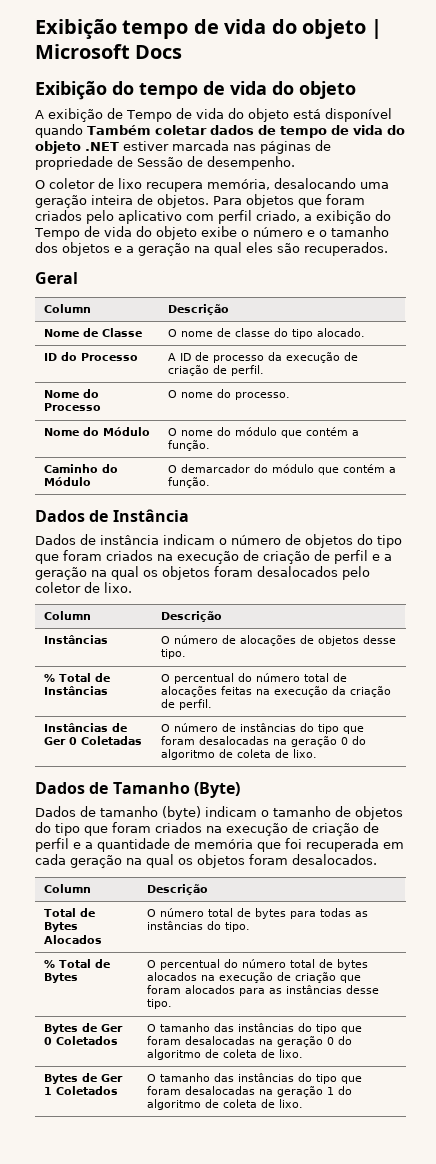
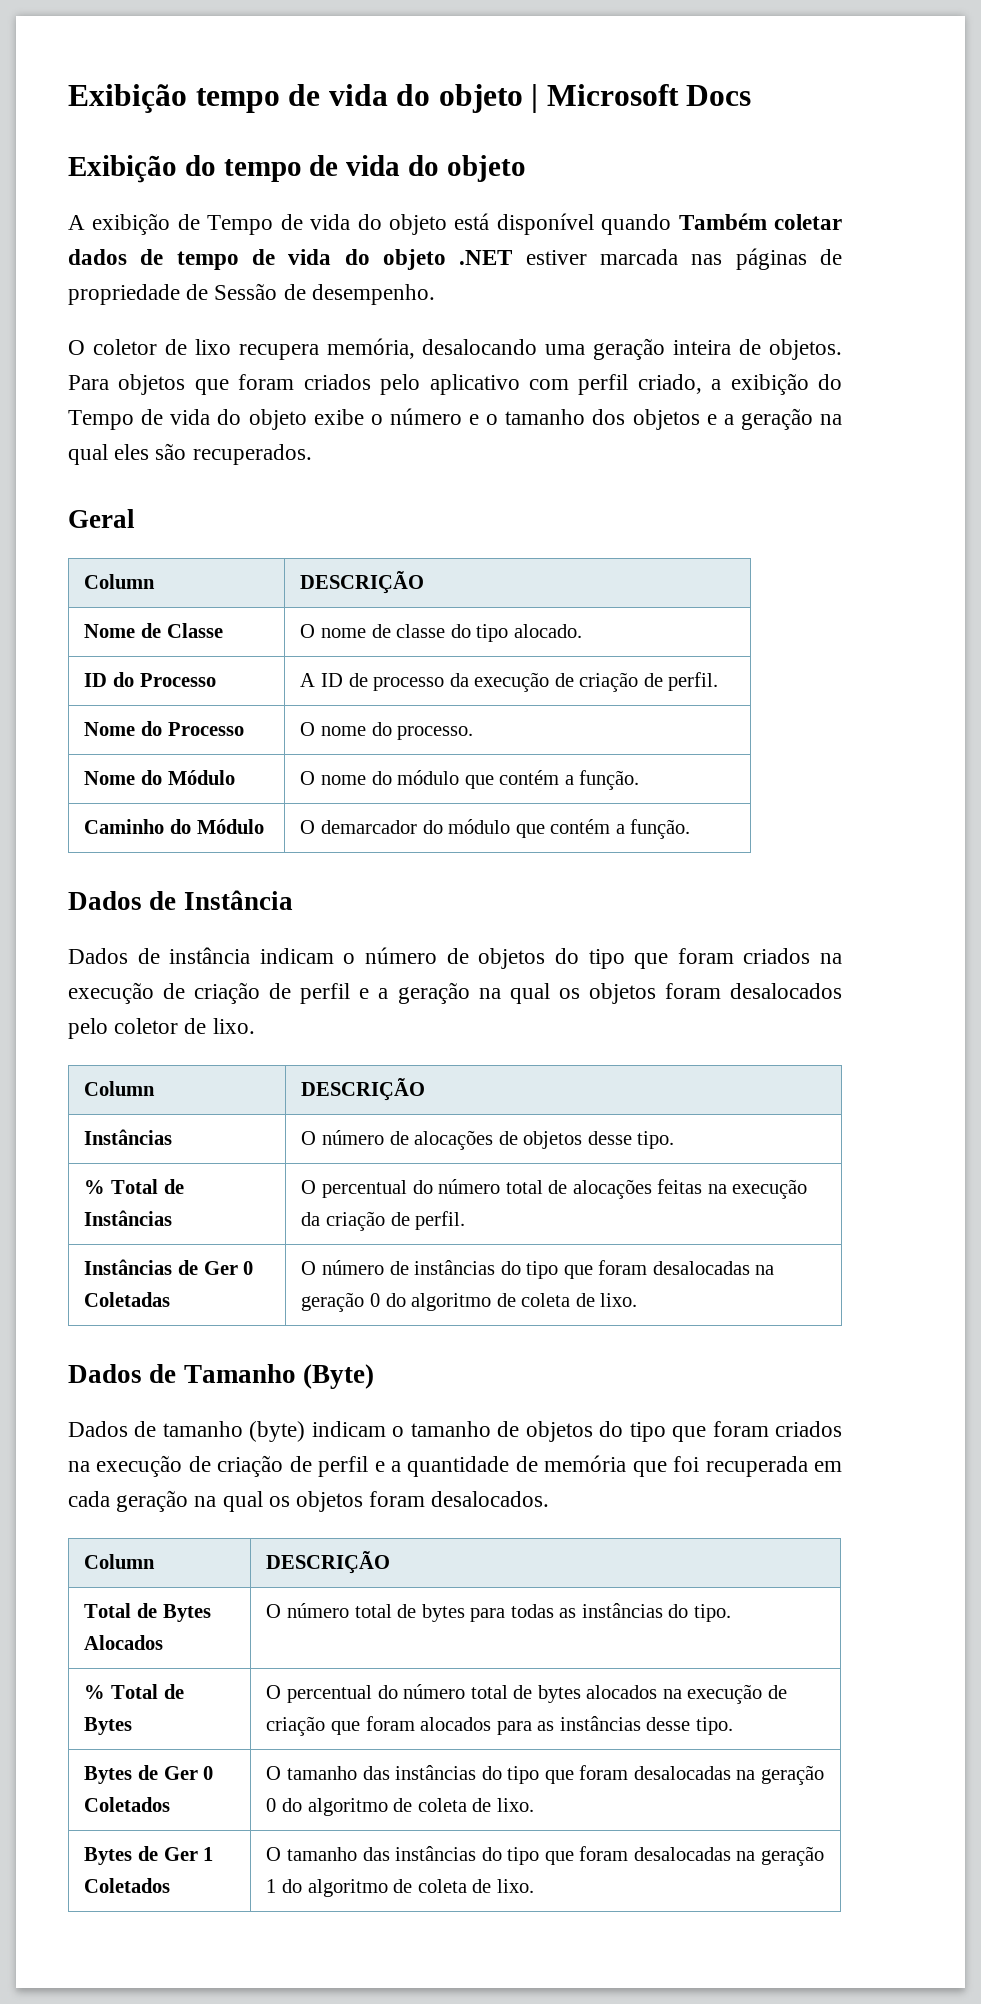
[167,304,229,315] Descrição -> [300,571,425,594] DESCRIÇÃO
[160,611,222,622] Descrição -> [301,1078,426,1101] DESCRIÇÃO
[146,884,208,895] Descrição -> [266,1551,391,1574] DESCRIÇÃO

